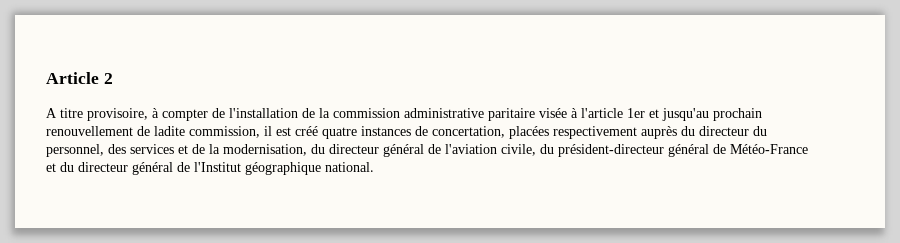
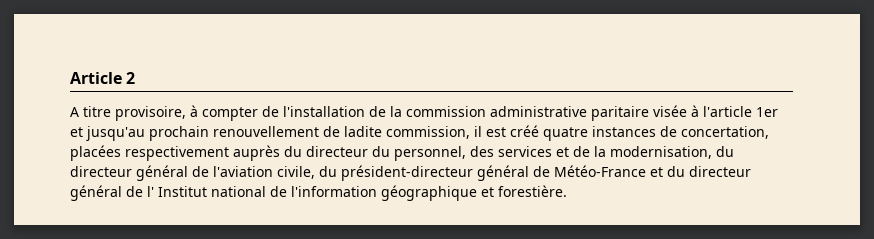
[194,162,374,175] l'Institut géographique national. -> [147,185,567,201] l' Institut national de l'information géographique et forestière.

